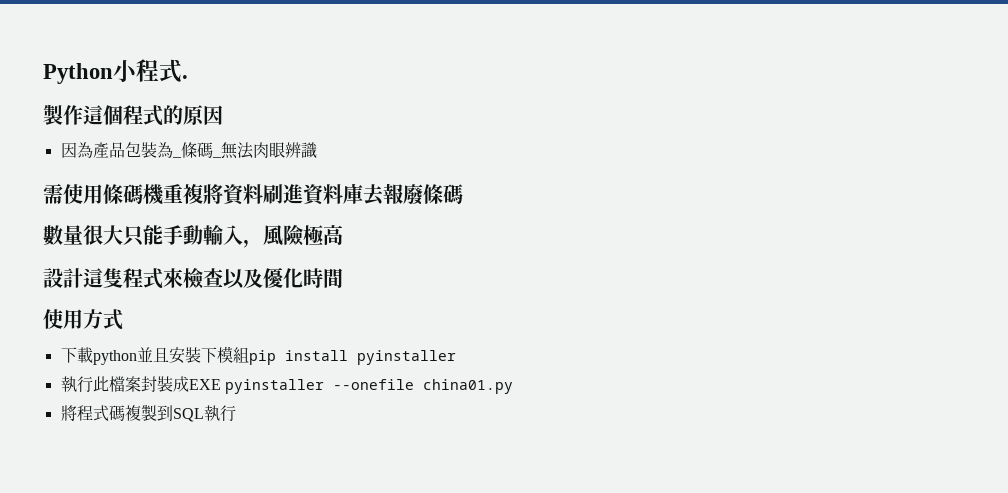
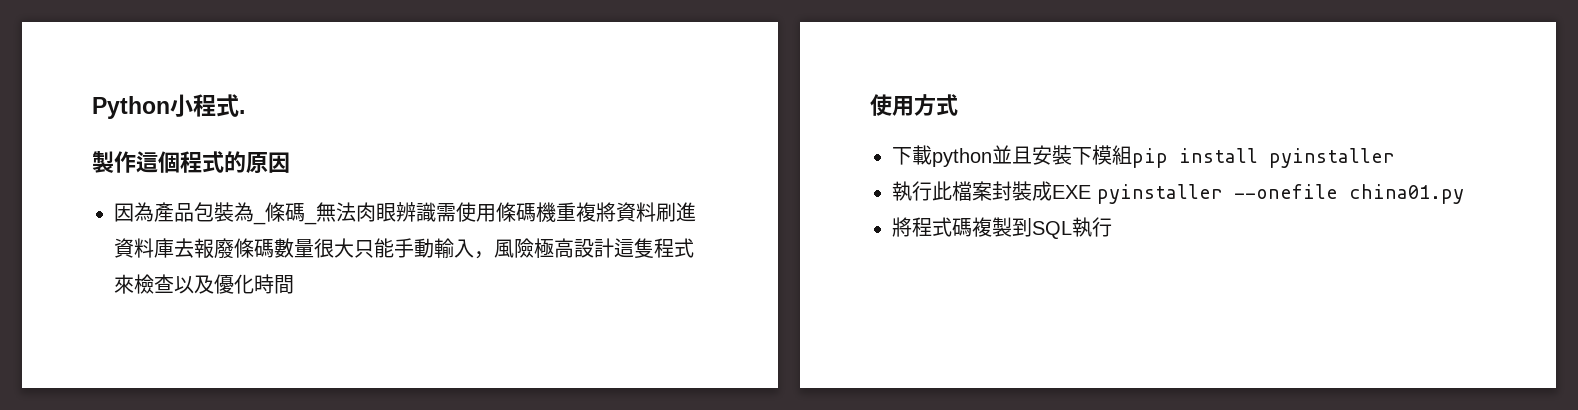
(317, 150) // -> (436, 212) none
(463, 194) // -> (274, 248) none
(343, 235) // -> (574, 248) none

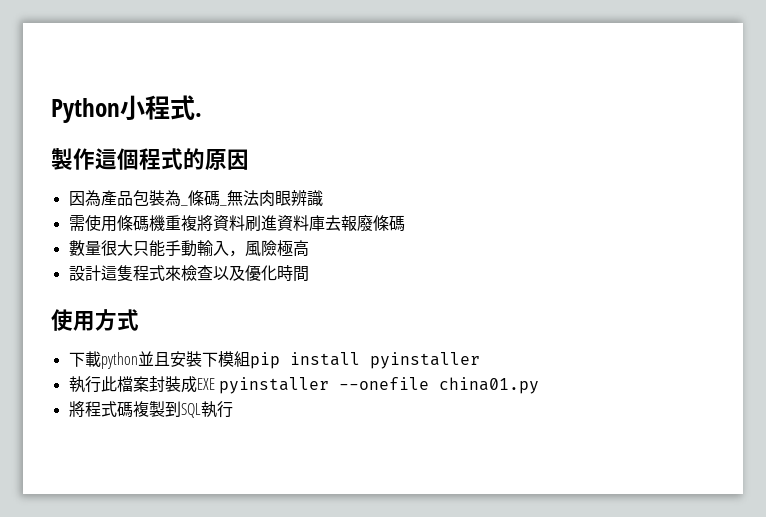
(436, 212) none -> (323, 198) //
(274, 248) none -> (405, 223) //
(574, 248) none -> (309, 248) //

